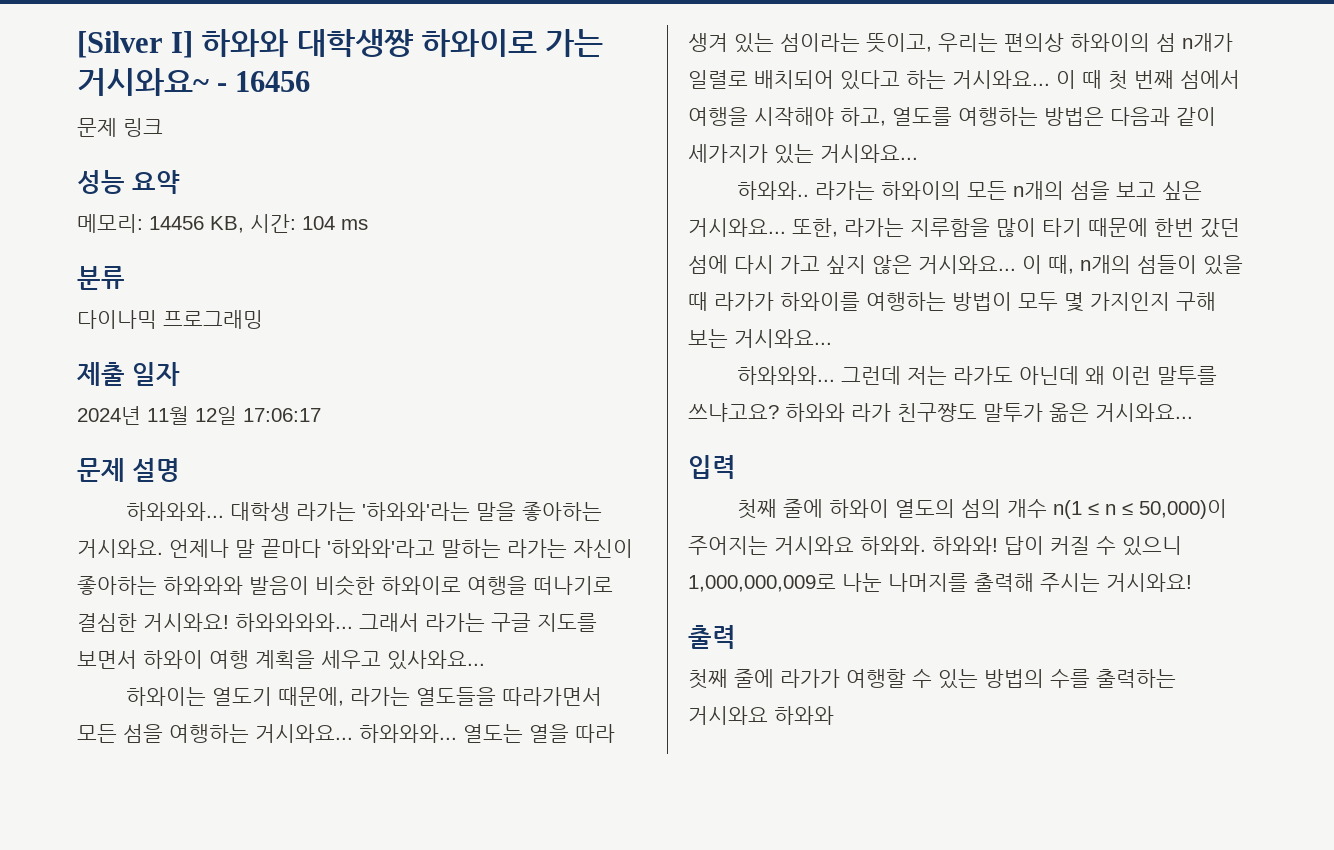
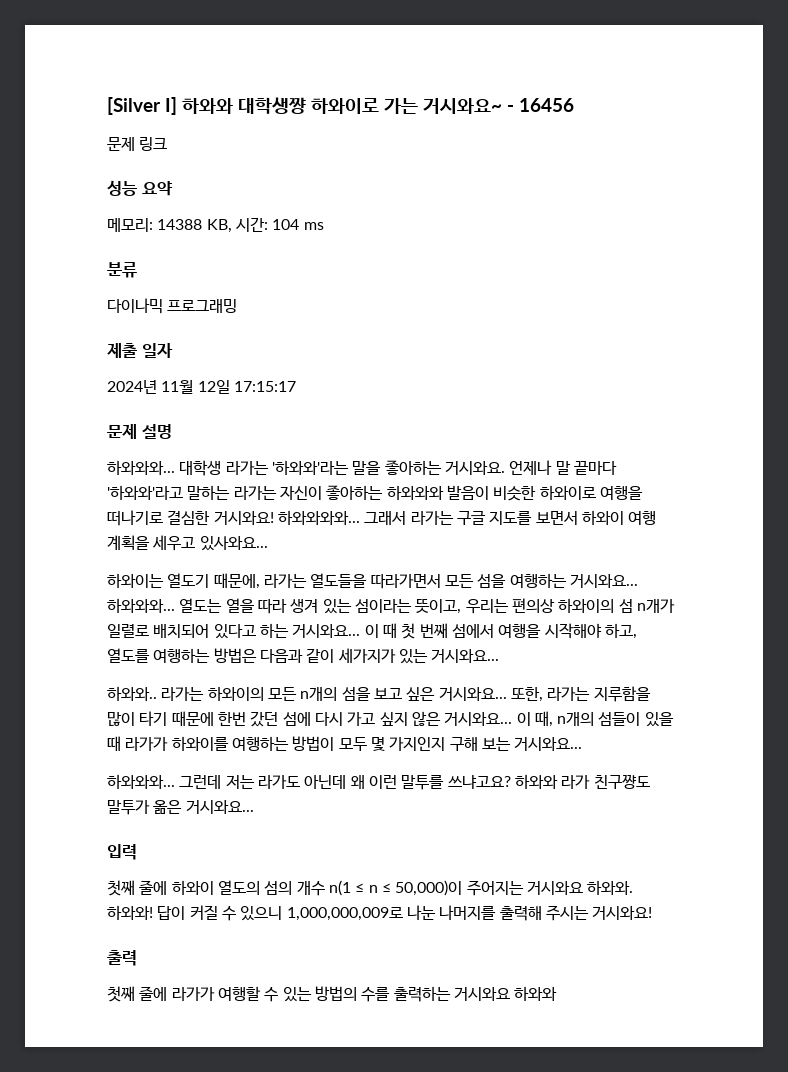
[149,216,204,230] 14456 -> [157,219,203,230] 14388
[243,408,321,422] 17:06:17 -> [233,381,296,392] 17:15:17

